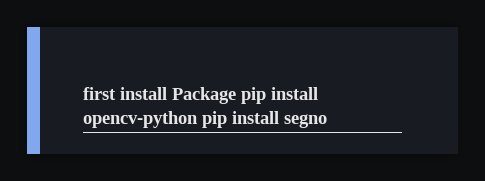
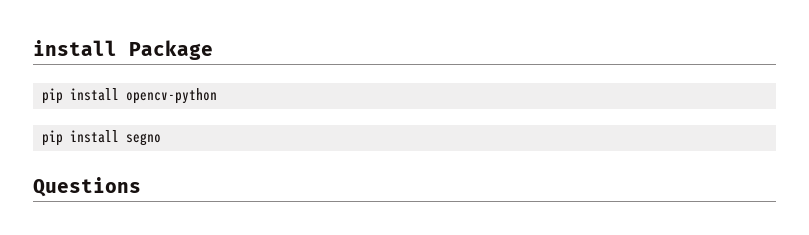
[83,87,116,100] first -> (33, 48) none
(236, 95) none -> (213, 50) //
(198, 119) none -> (217, 96) //
(327, 121) none -> [33,177,141,197] // Questions

